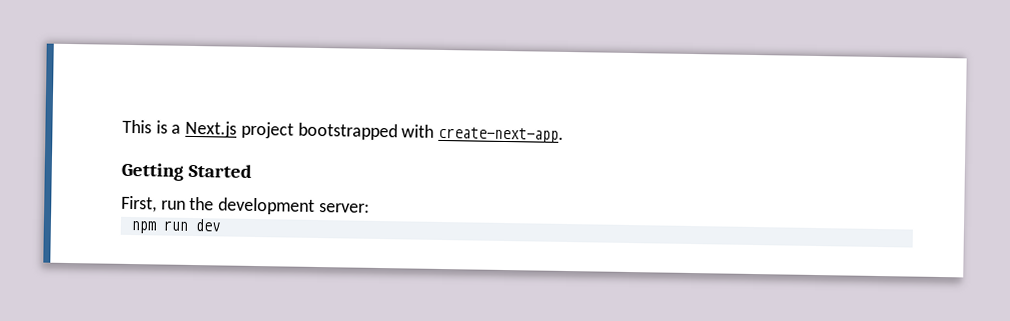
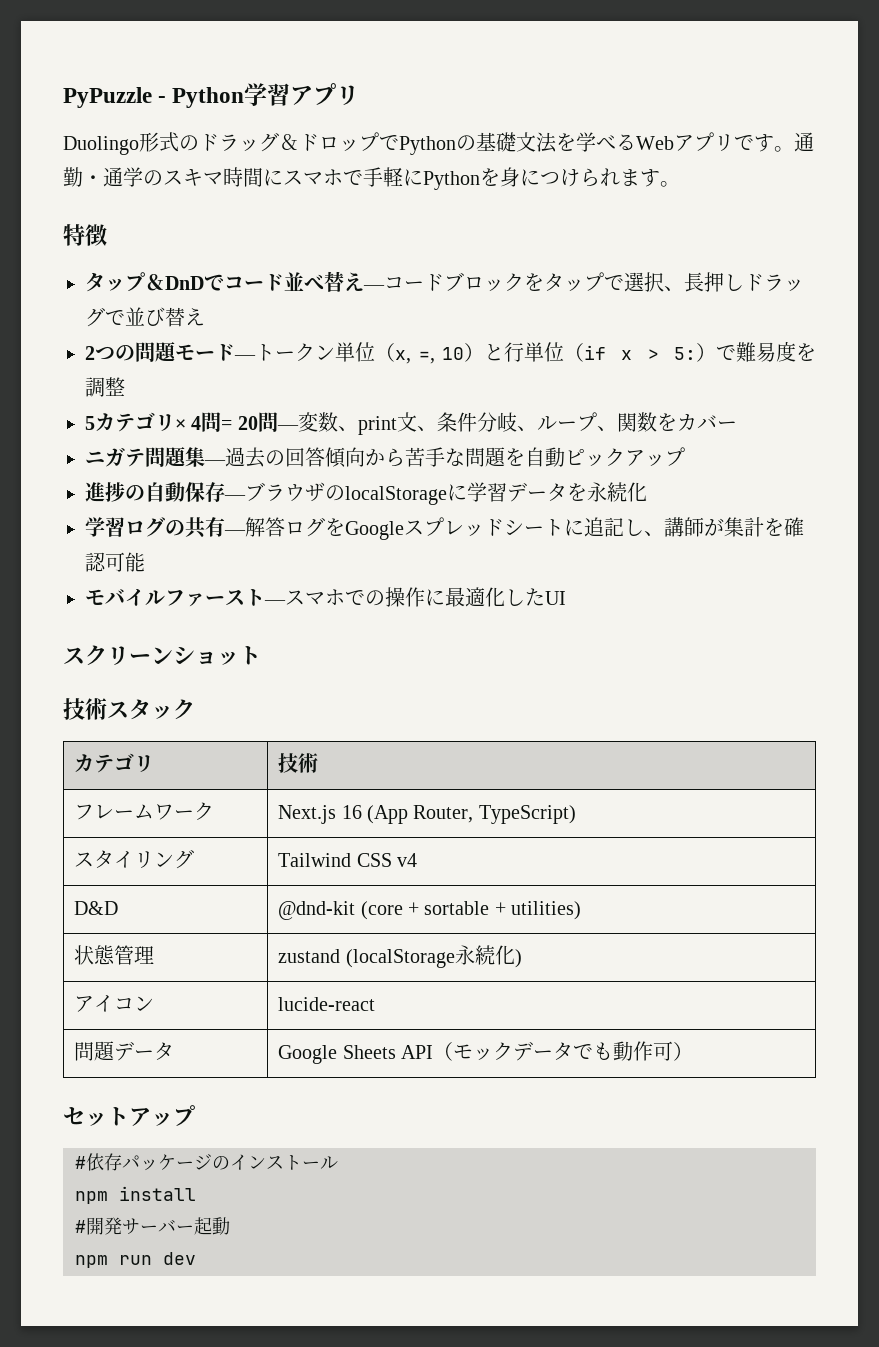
[122,119,565,143] [121,162,252,181] [121,195,370,215] This is a Next.js project bootstrapped with create-next-app. // Getting Started // First, run the development server: -> [63,83,360,108] [63,132,814,155] [63,167,680,190] [63,224,107,246] [85,271,804,292] [85,307,205,327] [85,341,816,364] [85,377,125,397] [85,412,737,435] [85,447,685,468] [85,482,647,505] [85,517,804,540] [85,552,145,572] [85,587,566,607] [63,645,261,666] [63,698,195,720] [74,753,155,773] [278,753,319,773] [74,802,215,820] [278,805,576,824] [74,849,195,869] [278,853,418,867] [74,901,119,915] [278,901,582,920] [74,945,155,965] [278,945,522,968] [74,995,155,1012] [278,997,376,1011] [74,1041,175,1061] [278,1041,694,1064] [63,1105,195,1126] [75,1153,338,1171] [75,1186,196,1204] [75,1217,230,1235] PyPuzzle - Python学習アプリ // Duolingo形式のドラッグ＆ドロップでPythonの基礎文法を学べるWebアプリです。通勤・通学のスキマ時間にスマホで手軽にPythonを身につけられます。 // 特徴 // タップ＆DnDでコード並べ替え—コードブロックをタップで選択、長押しドラッグで並び替え // 2つの問題モード—トークン単位（x, =, 10）と行単位（if x > 5:）で難易度を調整 // 5カテゴリ× 4問= 20問—変数、print文、条件分岐、ループ、関数をカバー // ニガテ問題集—過去の回答傾向から苦手な問題を自動ピックアップ // 進捗の自動保存—ブラウザのlocalStorageに学習データを永続化 // 学習ログの共有—解答ログをGoogleスプレッドシートに追記し、講師が集計を確認可能 // モバイルファースト—スマホでの操作に最適化したUI // スクリーンショット // 技術スタック // カテゴリ | 技術 // フレームワーク | Next.js 16 (App Router, TypeScript) // スタイリング | Tailwind CSS v4 // D&D | @dnd-kit (core + sortable + utilities) // 状態管理 | zustand (localStorage永続化) // アイコン | lucide-react // 問題データ | Google Sheets API（モックデータでも動作可） // セットアップ // #依存パッケージのインストール // npm install // #開発サーバー起動

